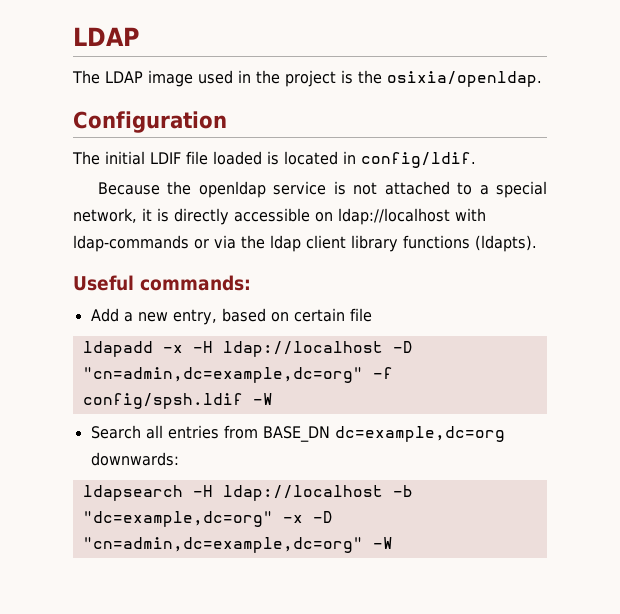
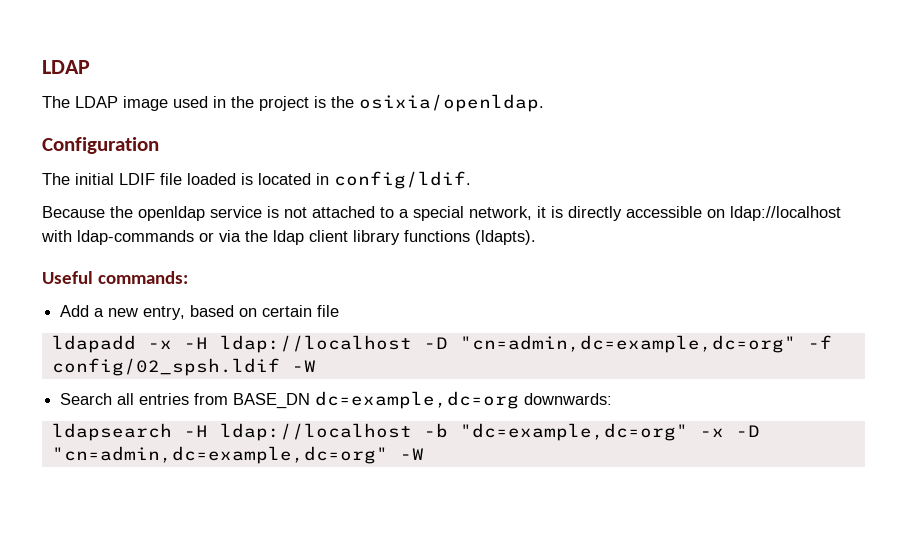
[82,393,243,409] config/spsh.ldif -> [51,358,280,376] config/02_spsh.ldif

